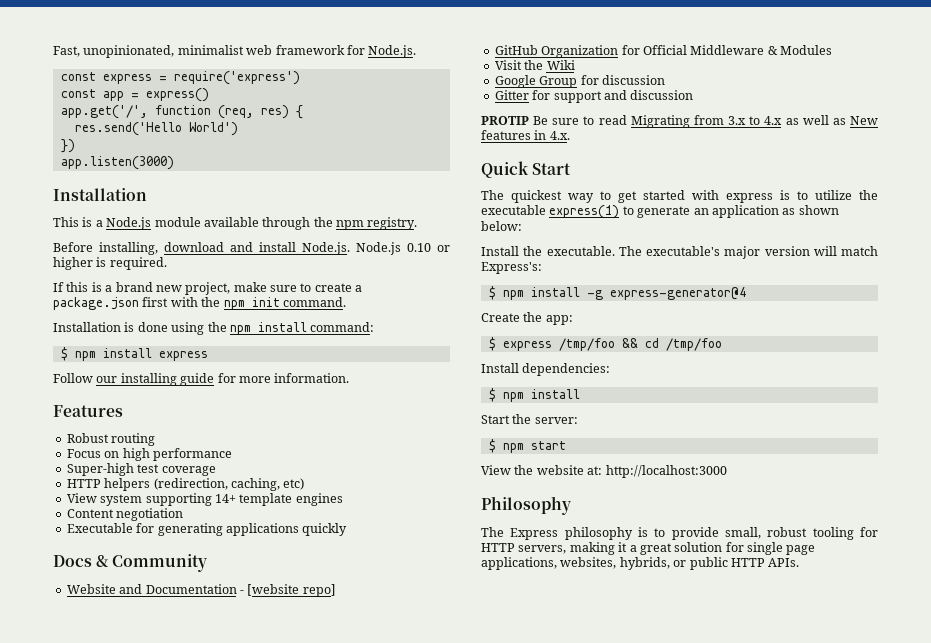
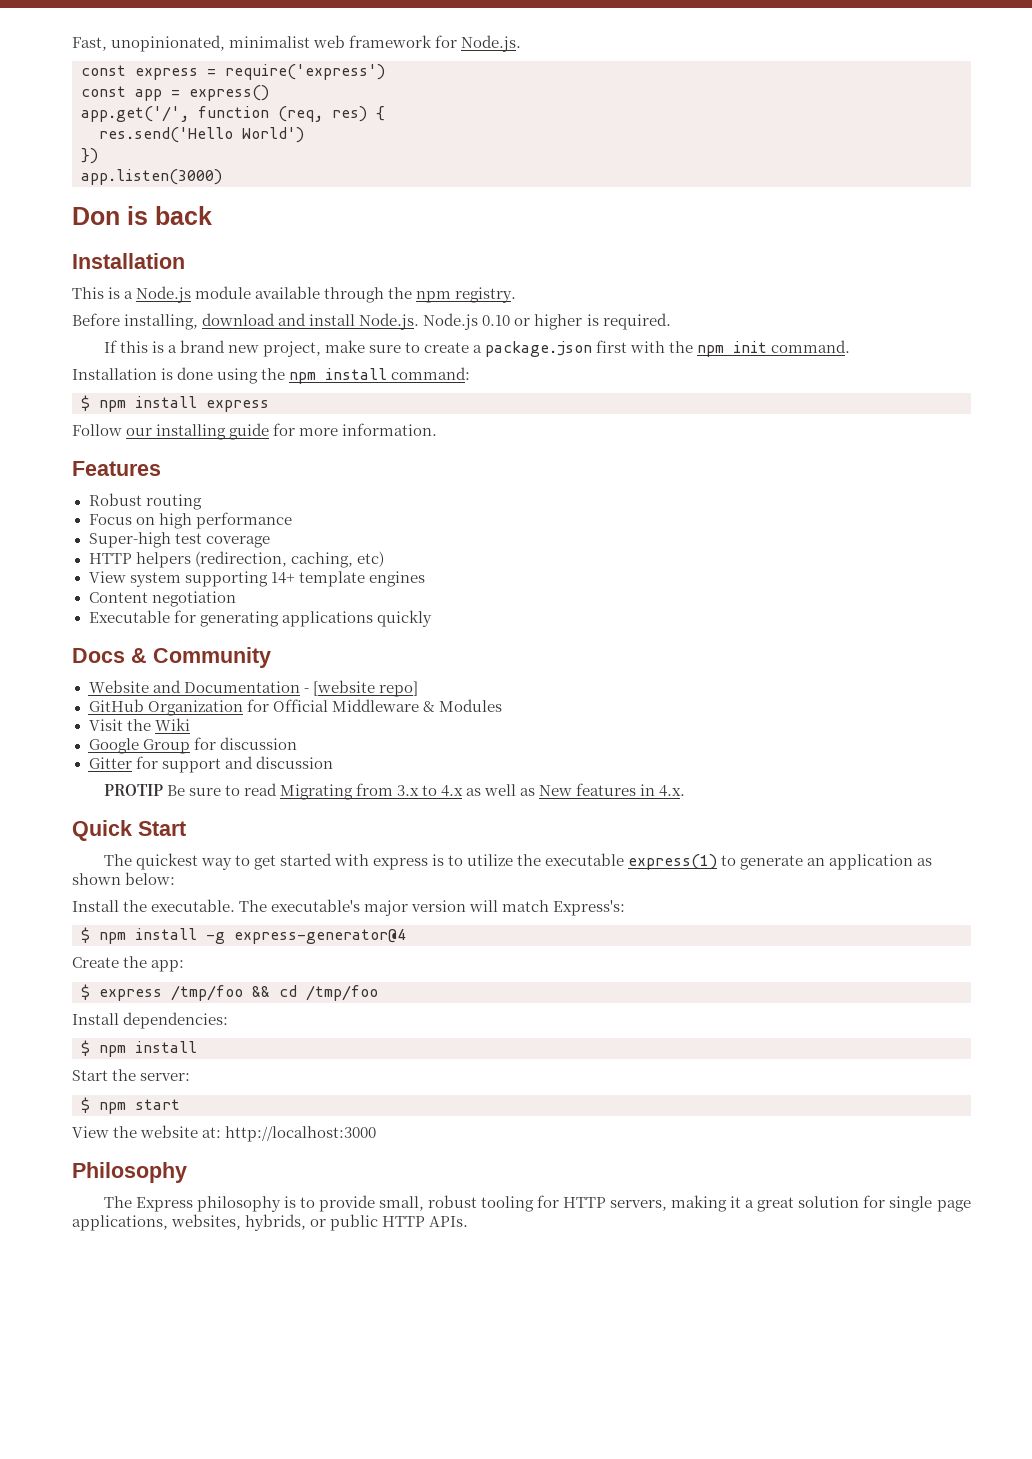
(174, 163) none -> [72,206,212,225] // Don is back

